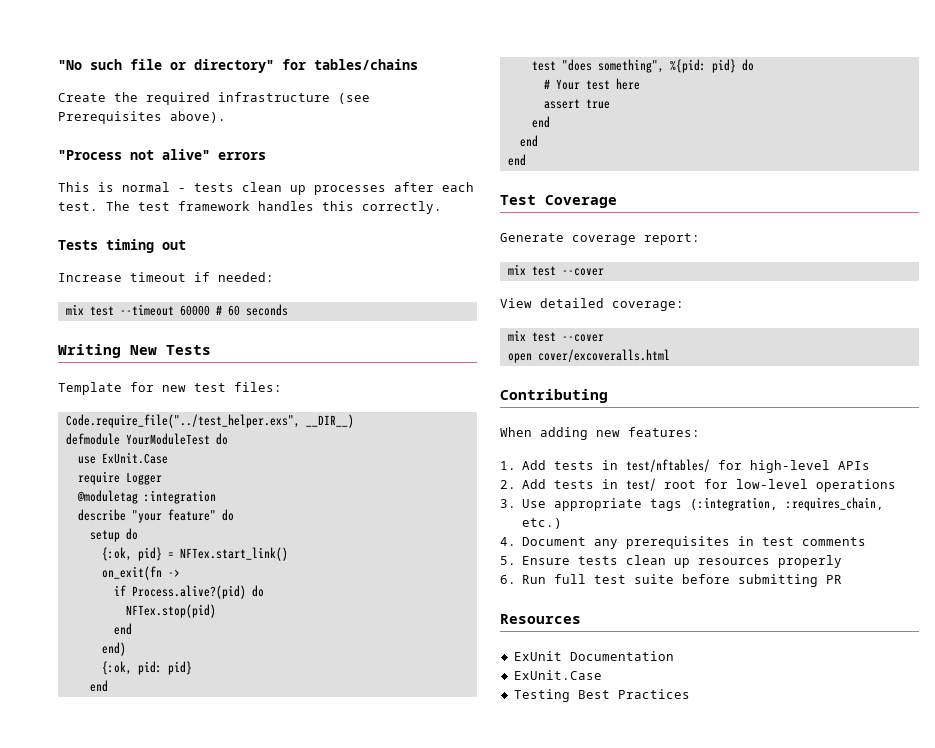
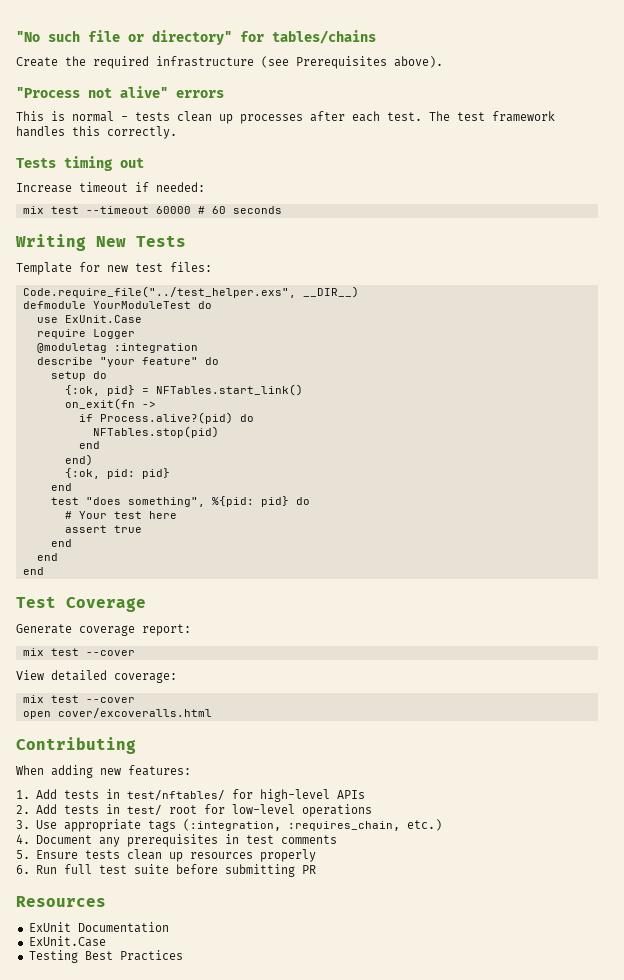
[179,547,288,561] NFTex.start_link() -> [155,384,303,396] NFTables.start_link()
[125,604,216,618] NFTex.stop(pid) -> [92,426,219,438] NFTables.stop(pid)

